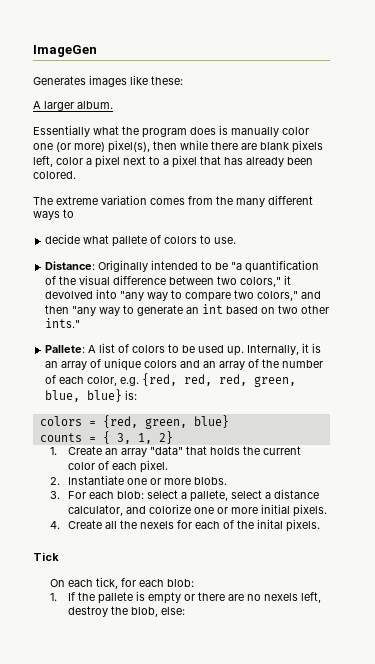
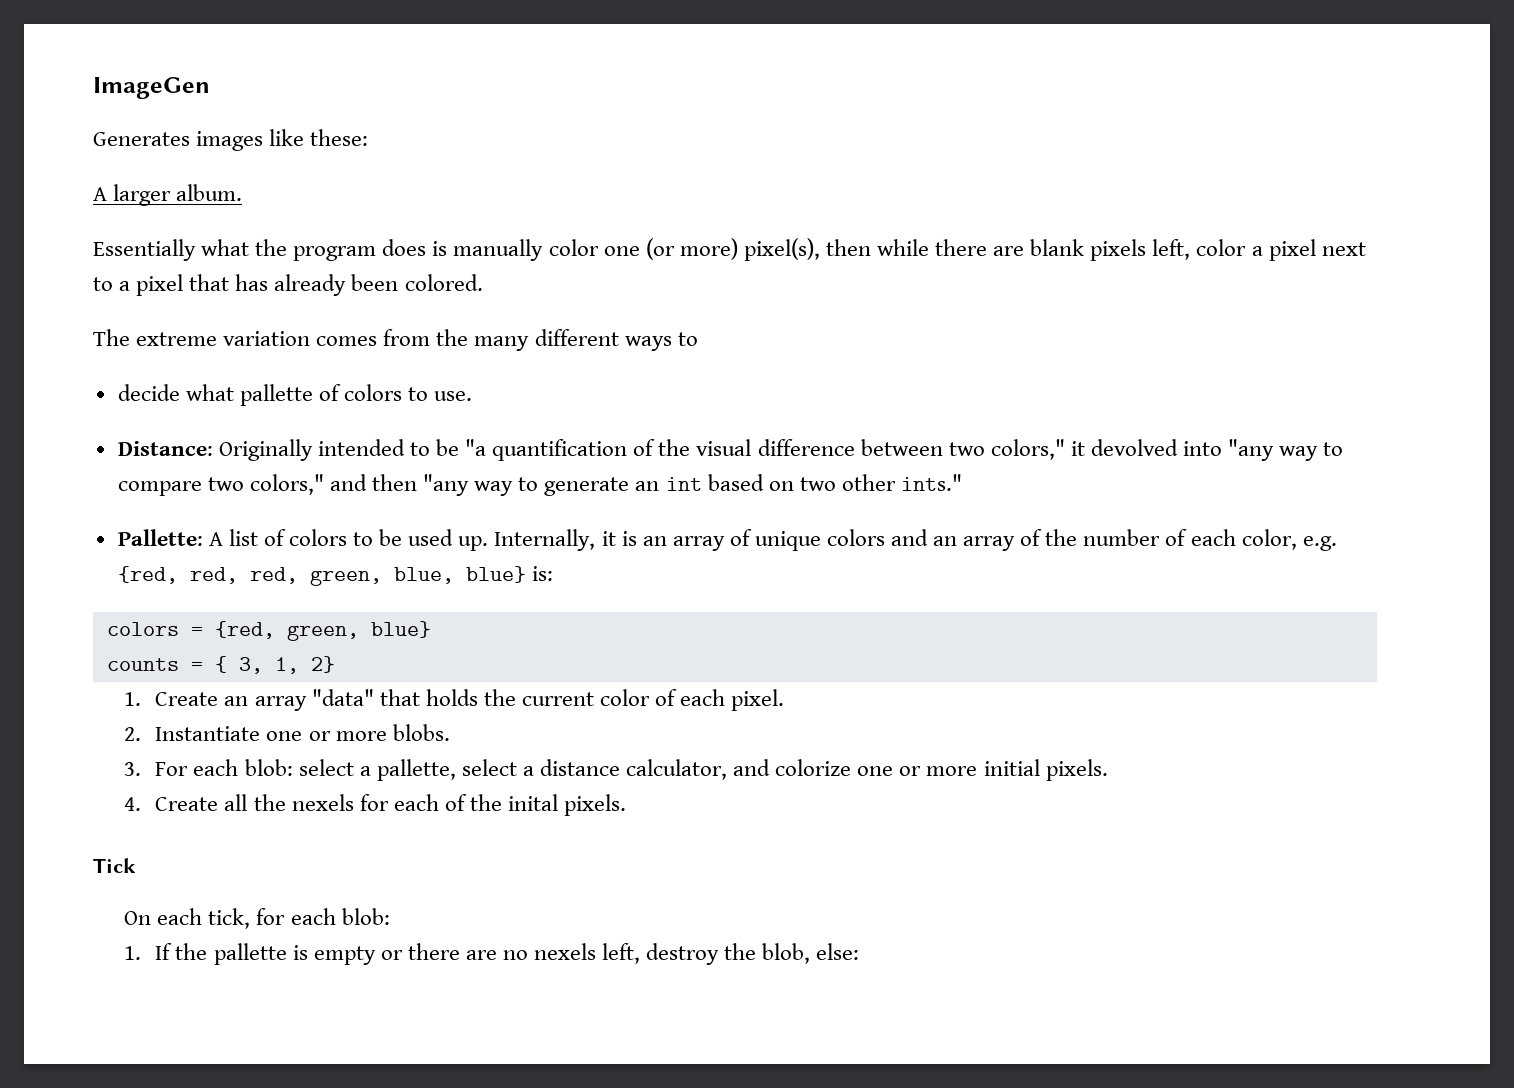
[112,235,148,247] pallete -> [239,384,313,406] pallette
[45,345,86,353] Pallete: -> [117,529,203,546] Pallette:
[189,490,228,502] pallete, -> [376,759,456,781] pallette,
[97,592,133,604] pallete -> [213,943,287,965] pallette

